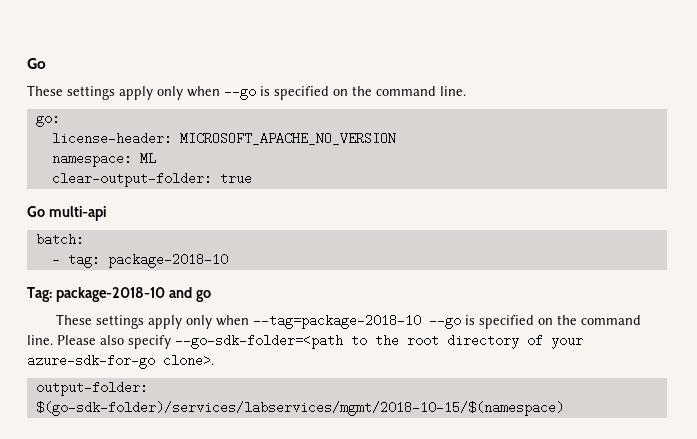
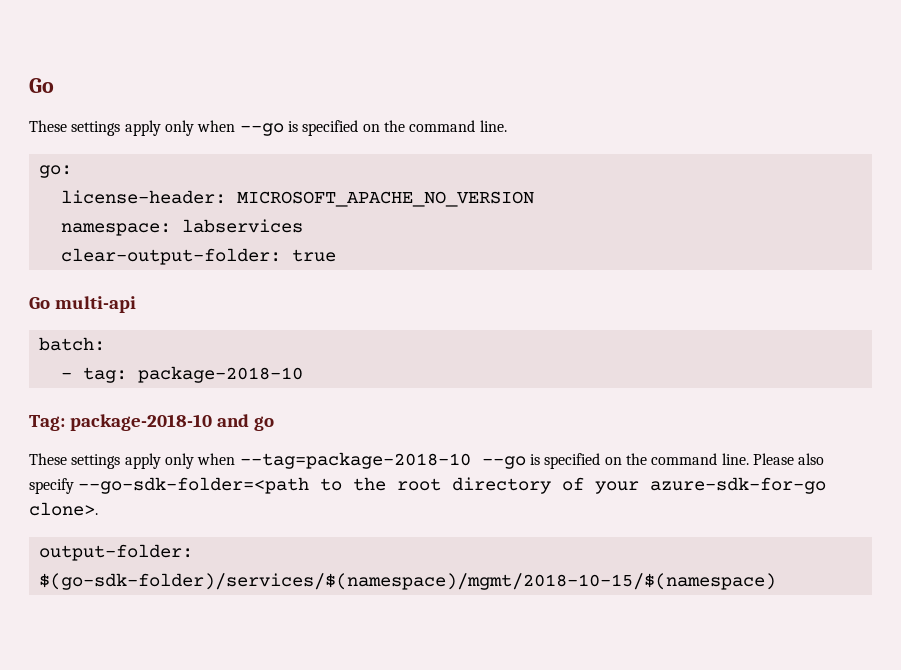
[139,152,156,165] ML -> [181,219,303,233] labservices
[35,401,564,416] $(go-sdk-folder)/services/labservices/mgmt/2018-10-15/$(namespace) -> [38,573,776,590] $(go-sdk-folder)/services/$(namespace)/mgmt/2018-10-15/$(namespace)

